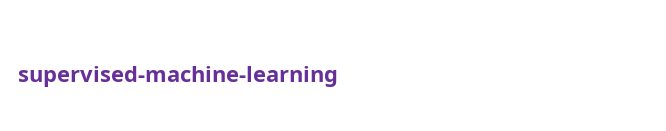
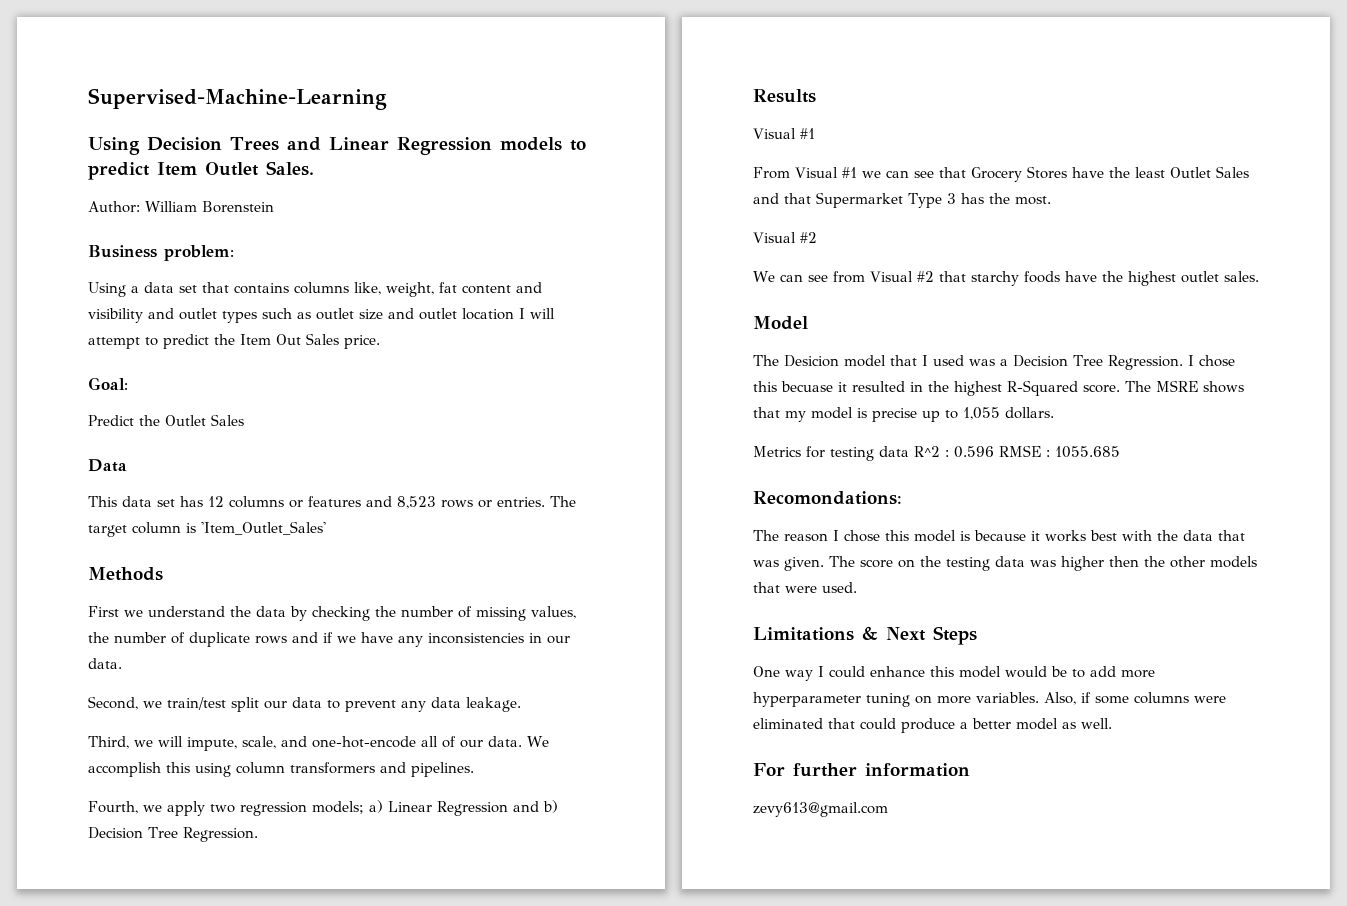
[18,66,338,87] supervised-machine-learning -> [88,88,387,110] [88,137,586,155] [88,161,314,180] [88,201,274,213] [88,245,234,261] [88,282,542,297] [88,308,555,323] [88,333,380,349] [88,377,128,390] [88,414,244,426] [88,459,127,472] [88,496,576,509] [88,521,326,537] [88,567,163,581] [88,606,576,621] [88,632,570,647] [88,658,122,669] [88,696,521,712] [88,736,549,751] [88,762,474,777] [88,800,558,816] [88,827,258,842] [753,89,816,103] [753,128,815,139] [753,166,1249,182] [753,192,1051,208] [753,232,817,243] [753,271,1259,286] [753,316,808,330] [753,355,1235,370] [753,380,1244,396] [753,407,1054,422] [753,445,1120,461] [753,491,902,505] [753,530,1245,542] [753,556,1257,571] [753,582,857,593] [753,626,977,645] [753,666,1155,681] [753,692,1226,707] [753,718,1112,733] [753,763,970,777] [753,802,888,817] Supervised-Machine-Learning // Using Decision Trees and Linear Regression models to predict Item Outlet Sales. // Author: William Borenstein // Business problem: // Using a data set that contains columns like, weight, fat content and visibility and outlet types such as outlet size and outlet location I will attempt to predict the Item Out Sales price. // Goal: // Predict the Outlet Sales // Data // This data set has 12 columns or features and 8,523 rows or entries. The target column is 'Item_Outlet_Sales' // Methods // First we understand the data by checking the number of missing values, the number of duplicate rows and if we have any inconsistencies in our data. // Second, we train/test split our data to prevent any data leakage. // Third, we will impute, scale, and one-hot-encode all of our data. We accomplish this using column transformers and pipelines. // Fourth, we apply two regression models; a) Linear Regression and b) Decision Tree Regression. // Results // Visual #1 // From Visual #1 we can see that Grocery Stores have the least Outlet Sales and that Supermarket Type 3 has the most. // Visual #2 // We can see from Visual #2 that starchy foods have the highest outlet sales. // Model // The Desicion model that I used was a Decision Tree Regression. I chose this becuase it resulted in the highest R-Squared score. The MSRE shows that my model is precise up to 1,055 dollars. // Metrics for testing data R^2 : 0.596 RMSE : 1055.685 // Recomondations: // The reason I chose this model is because it works best with the data that was given. The score on the testing data was higher then the other models that were used. // Limitations & Next Steps // One way I could enhance this model would be to add more hyperparameter tuning on more variables. Also, if some columns were eliminated that could produce a better model as well. // For further information // zevy613@gmail.com

